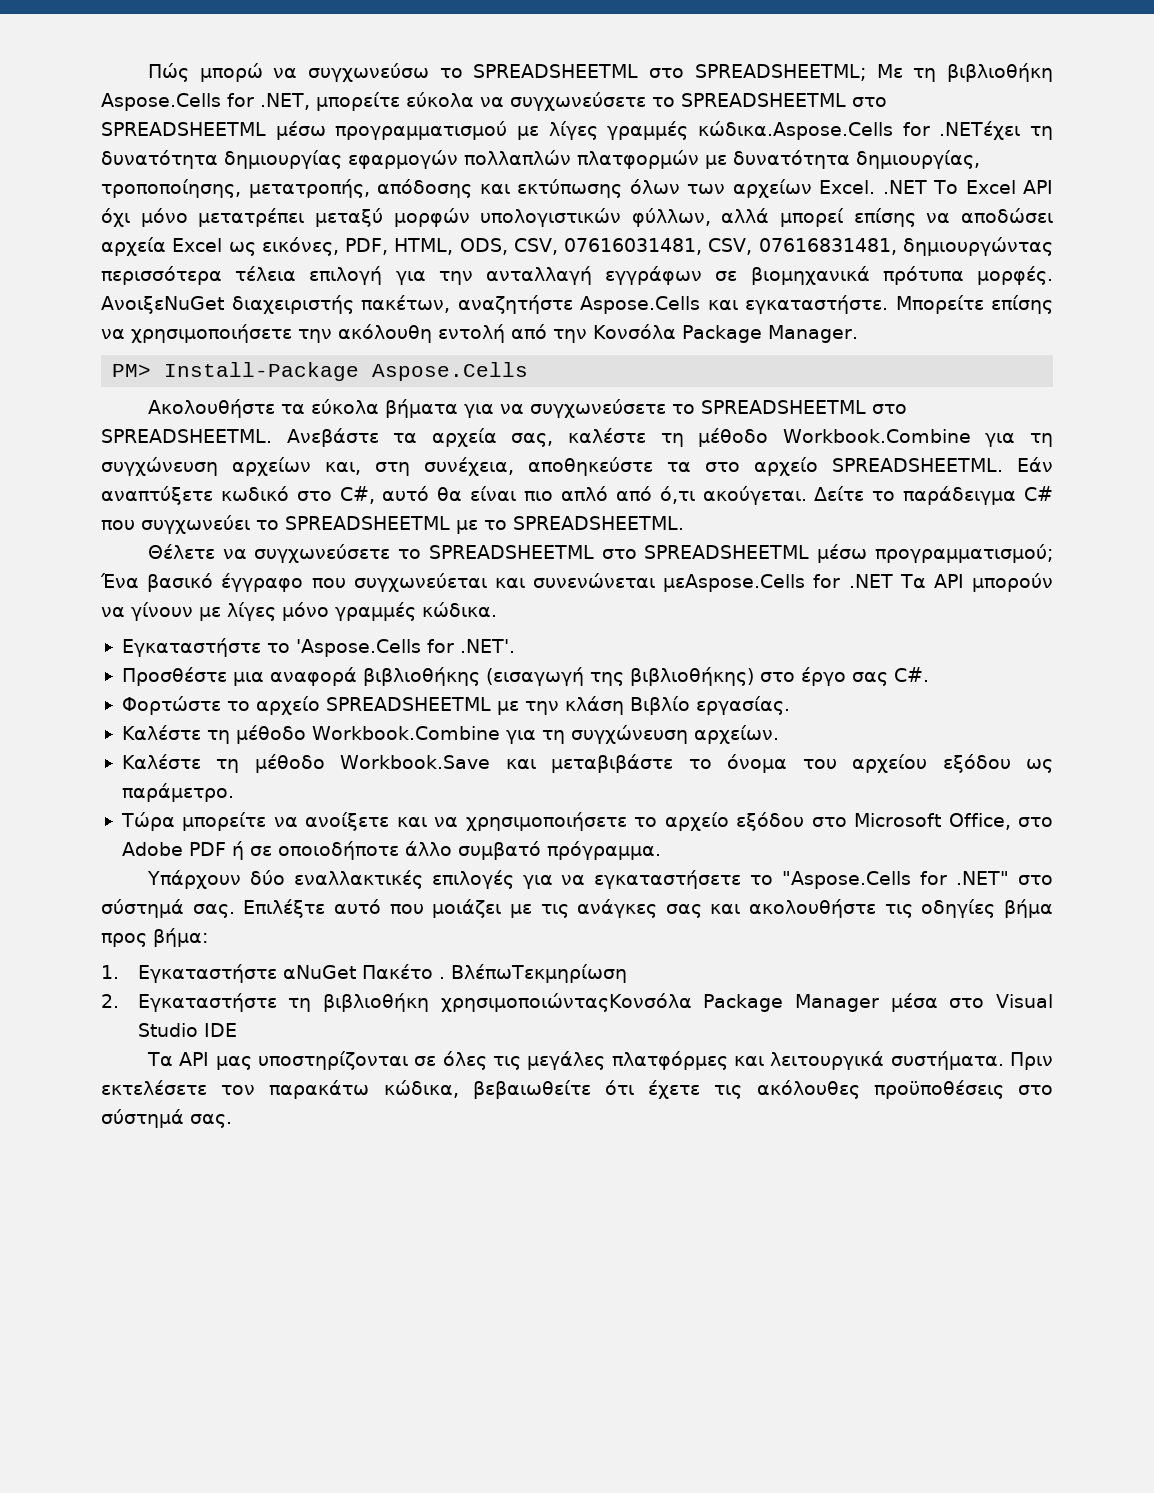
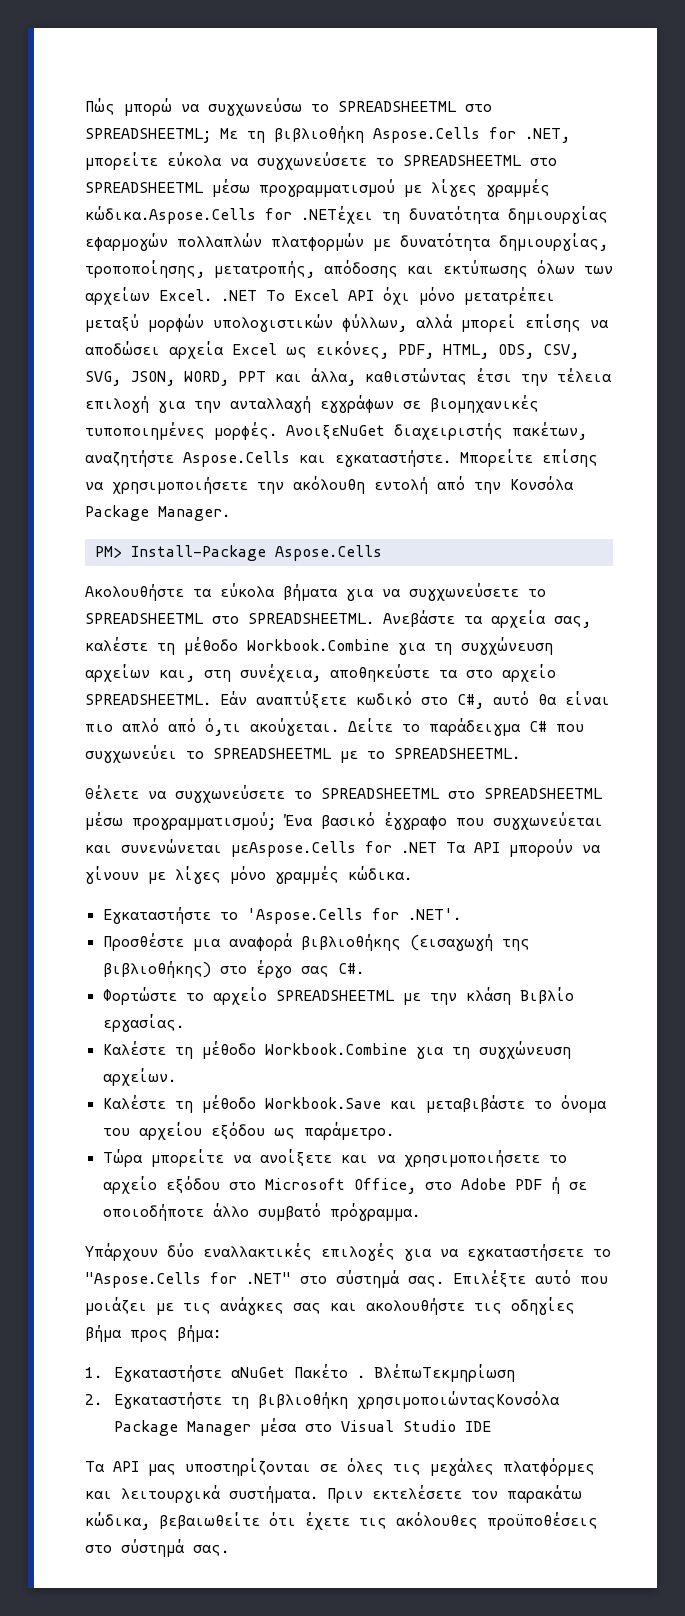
[564,237,1053,256] [101,266,222,285] 07616031481, CSV, 07616831481, δημιουργώντας περισσότερα -> [85,368,548,386] SVG, JSON, WORD, PPT και άλλα, καθιστώντας έτσι την
[750,266,964,285] βιομηχανικά πρότυπα -> [430,395,539,414] [85,422,205,440] βιομηχανικές τυποποιημένες

